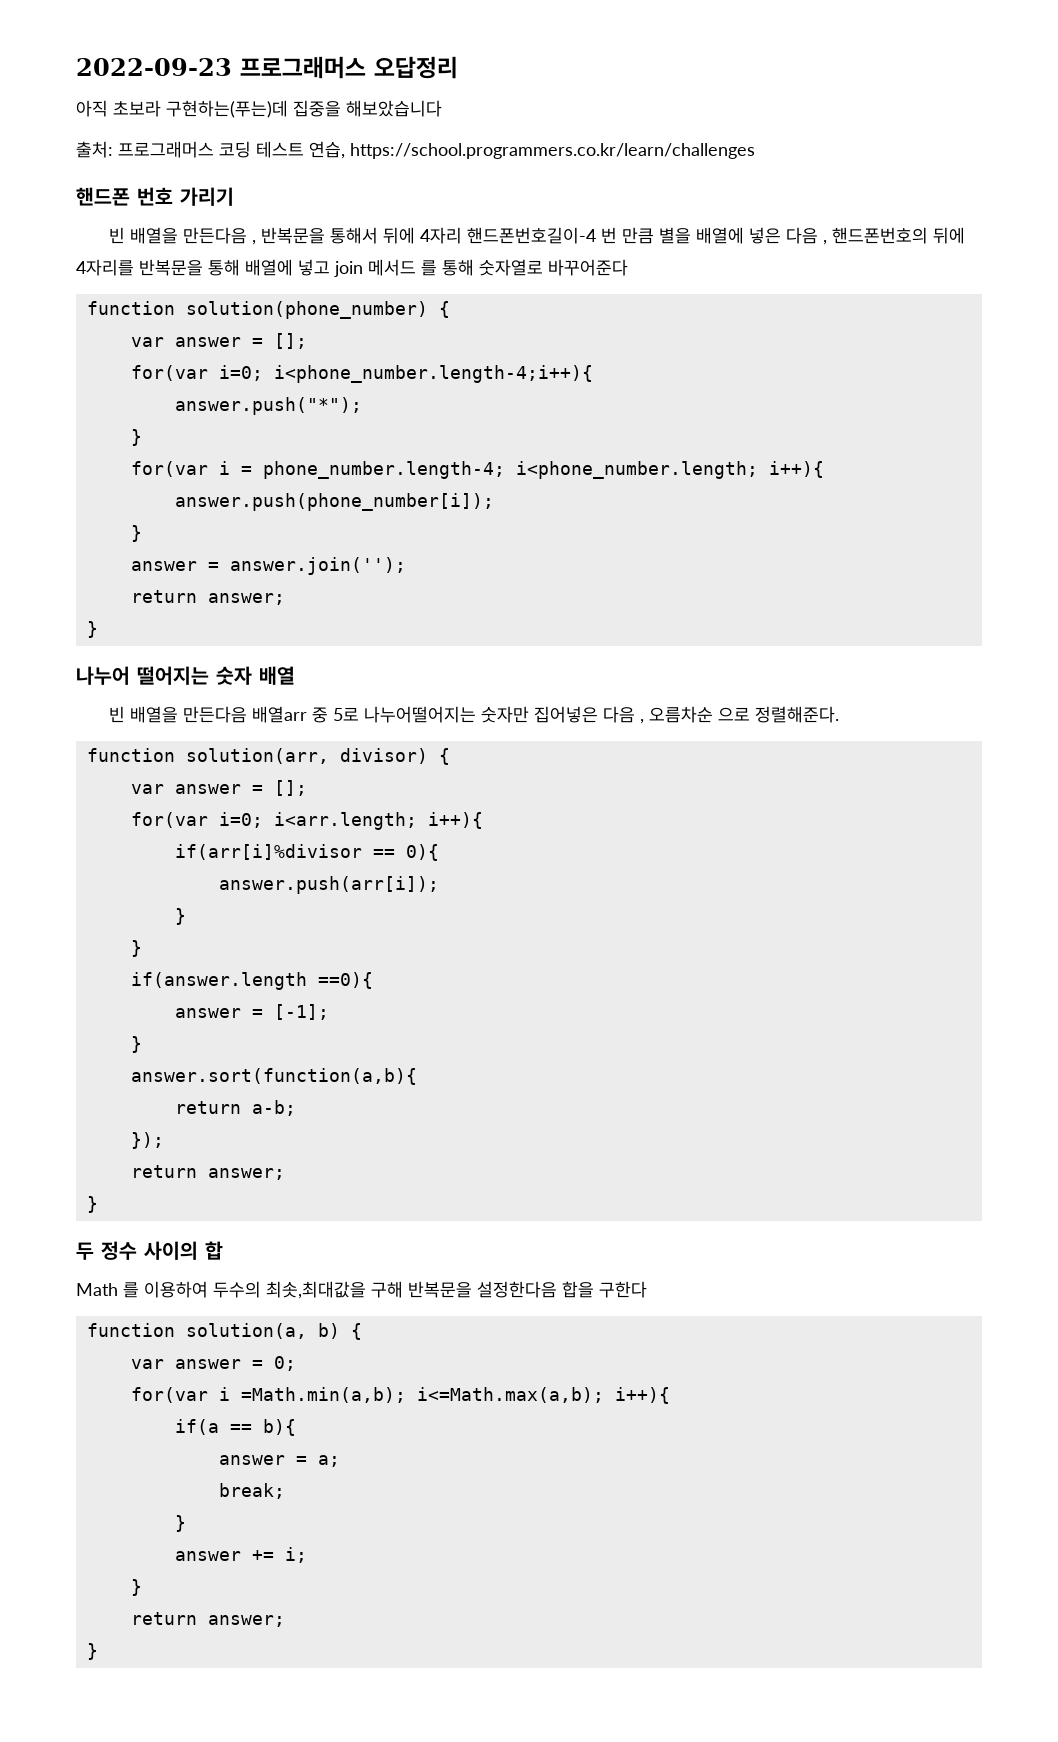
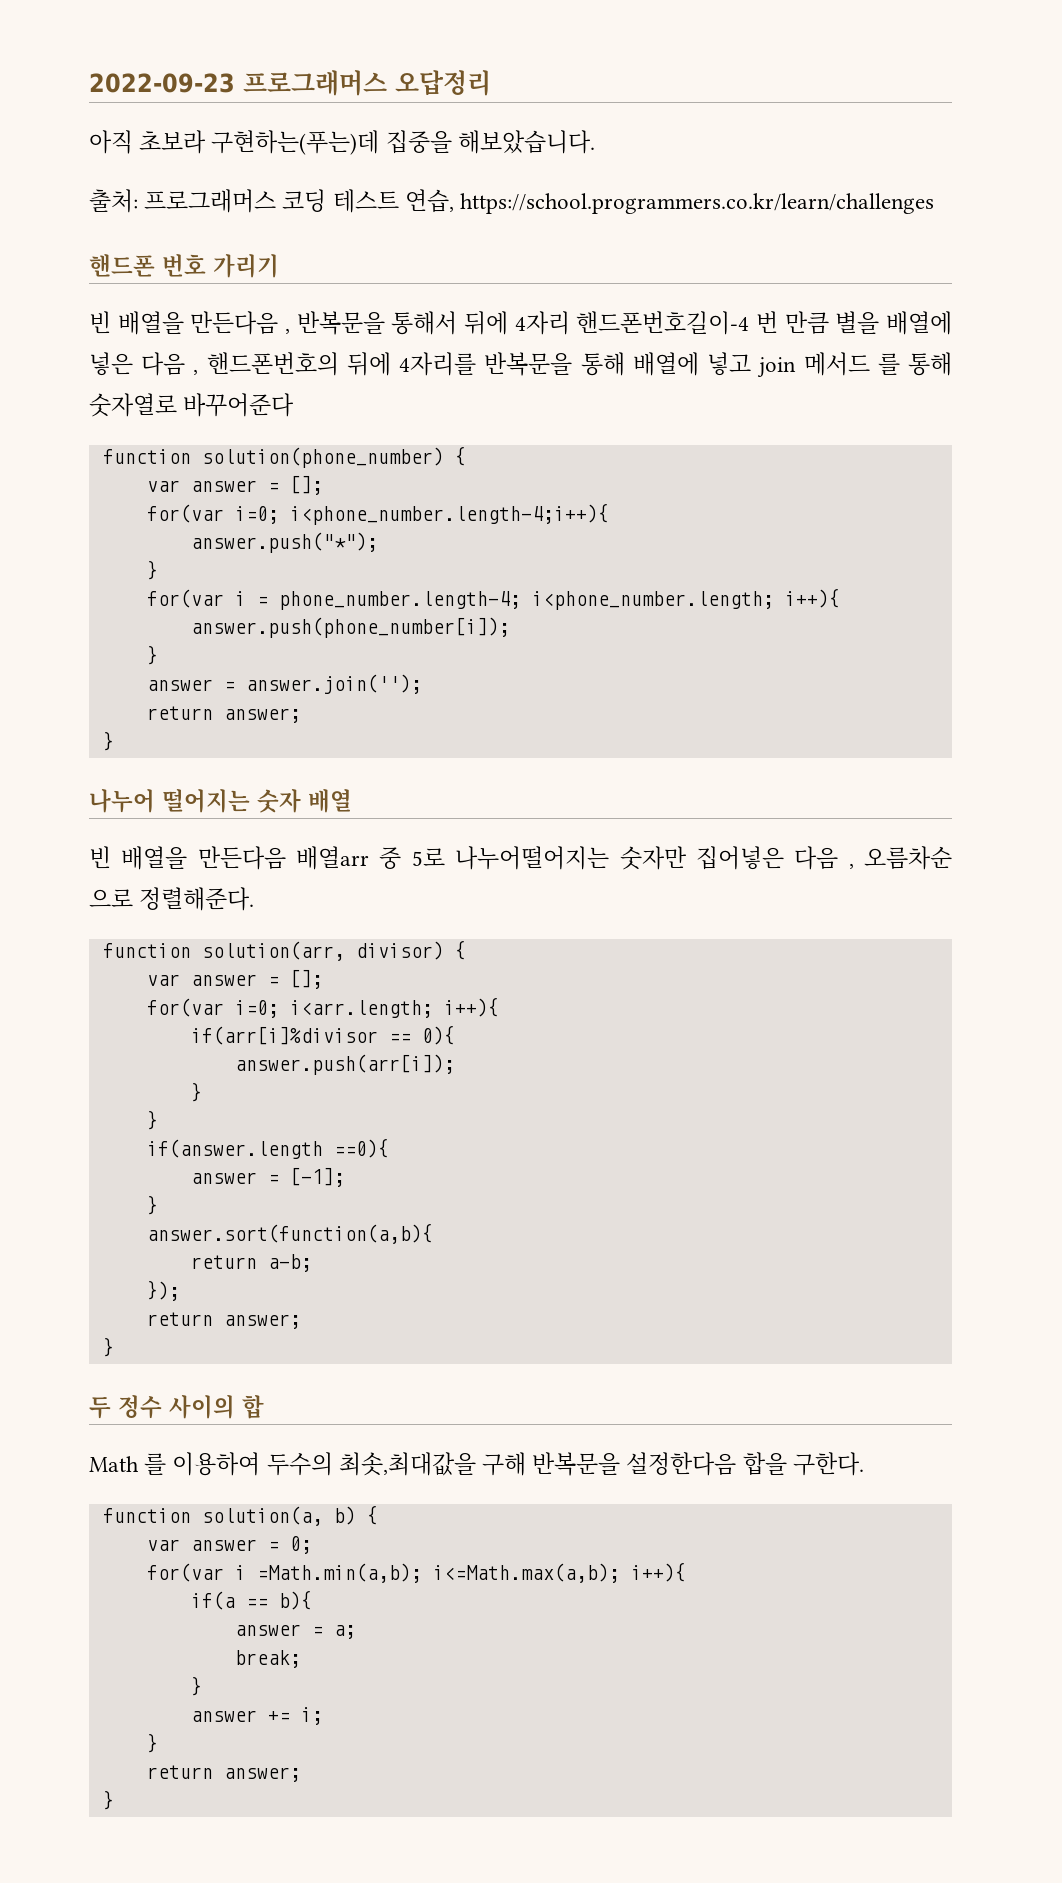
[346,100,442,117] 해보았습니다 -> [457,130,595,154] 해보았습니다.
[599,1281,647,1298] 구한다 -> [792,1452,864,1476] 구한다.

